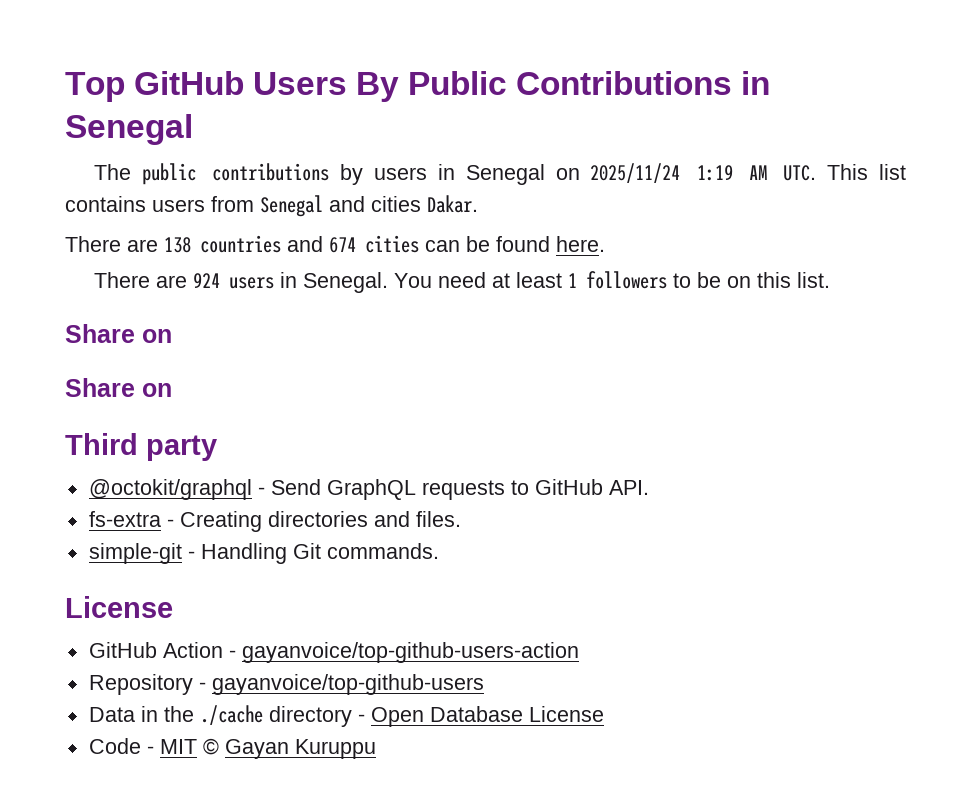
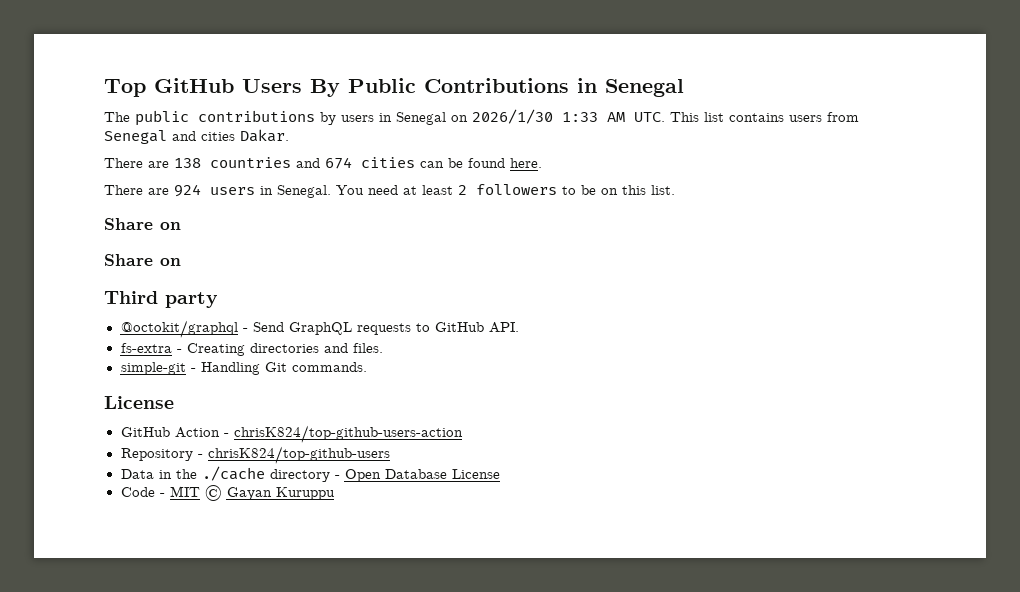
[590,163,733,183] 2025/11/24 1:19 -> [472,109,598,124] 2026/1/30 1:33
[568,273,578,288] 1 -> [458,185,467,195] 2
[241,642,579,663] gayanvoice/top-github-users-action -> [233,425,463,443] chrisK824/top-github-users-action
[211,674,484,695] gayanvoice/top-github-users -> [207,446,390,464] chrisK824/top-github-users

